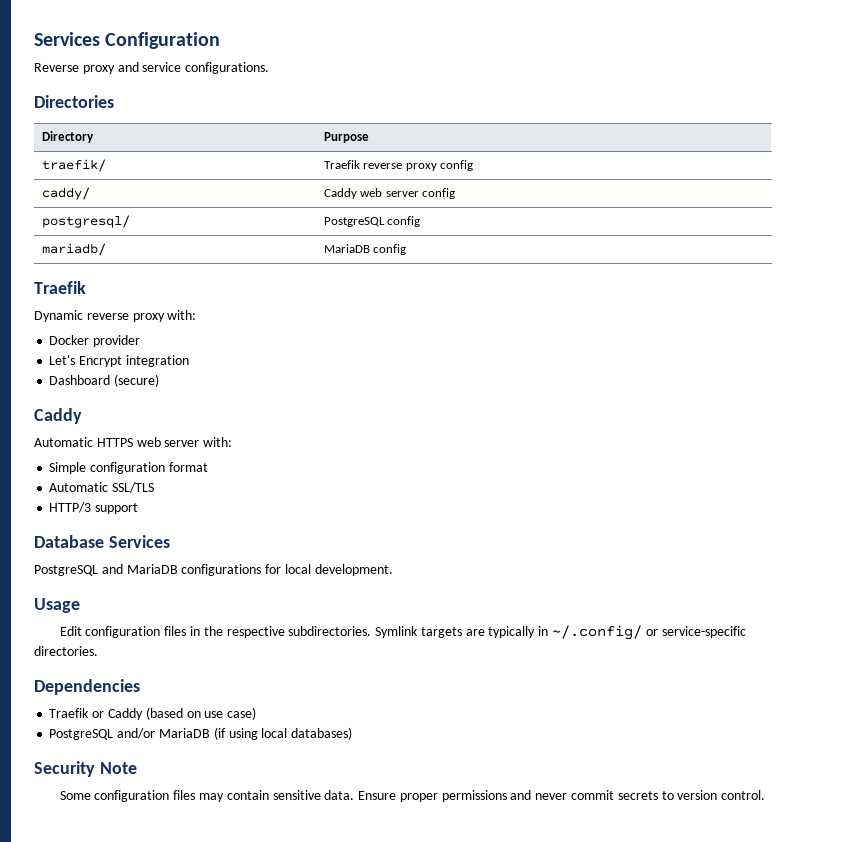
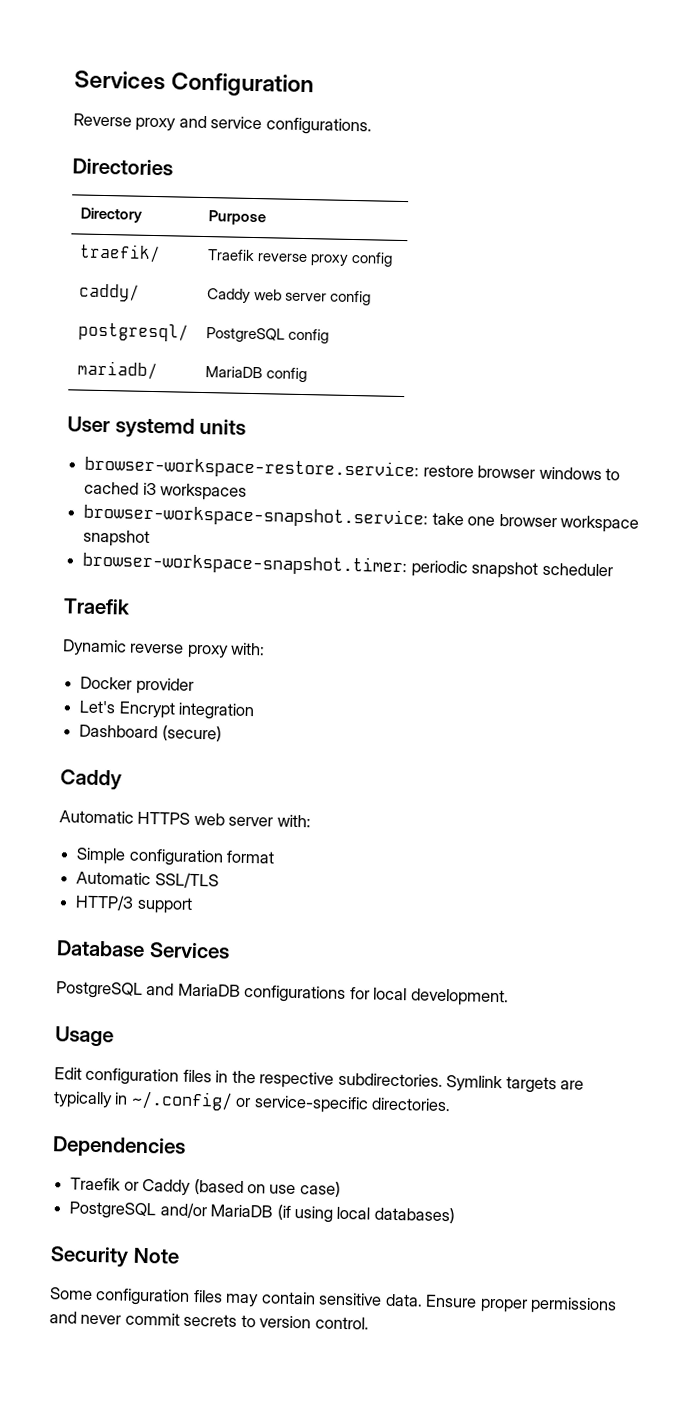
(407, 249) none -> [67,416,247,439] [84,455,620,481] [84,481,248,501] [83,503,639,533] [83,529,151,547] [82,551,613,579] // User systemd units // browser-workspace-restore.service: restore browser windows to cached i3 workspaces // browser-workspace-snapshot.service: take one browser workspace snapshot // browser-workspace-snapshot.timer: periodic snapshot scheduler

